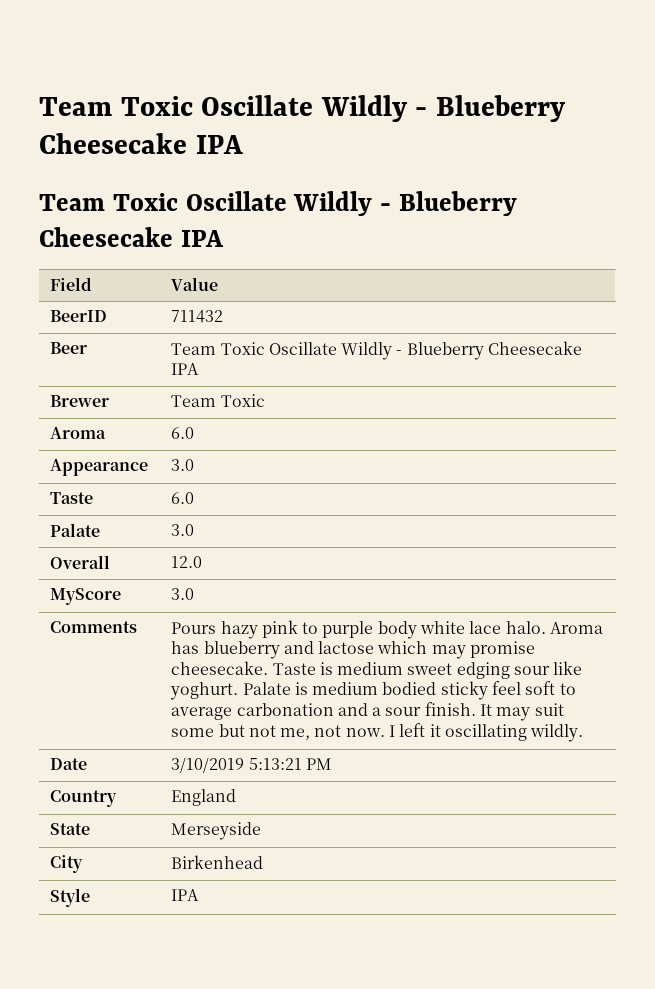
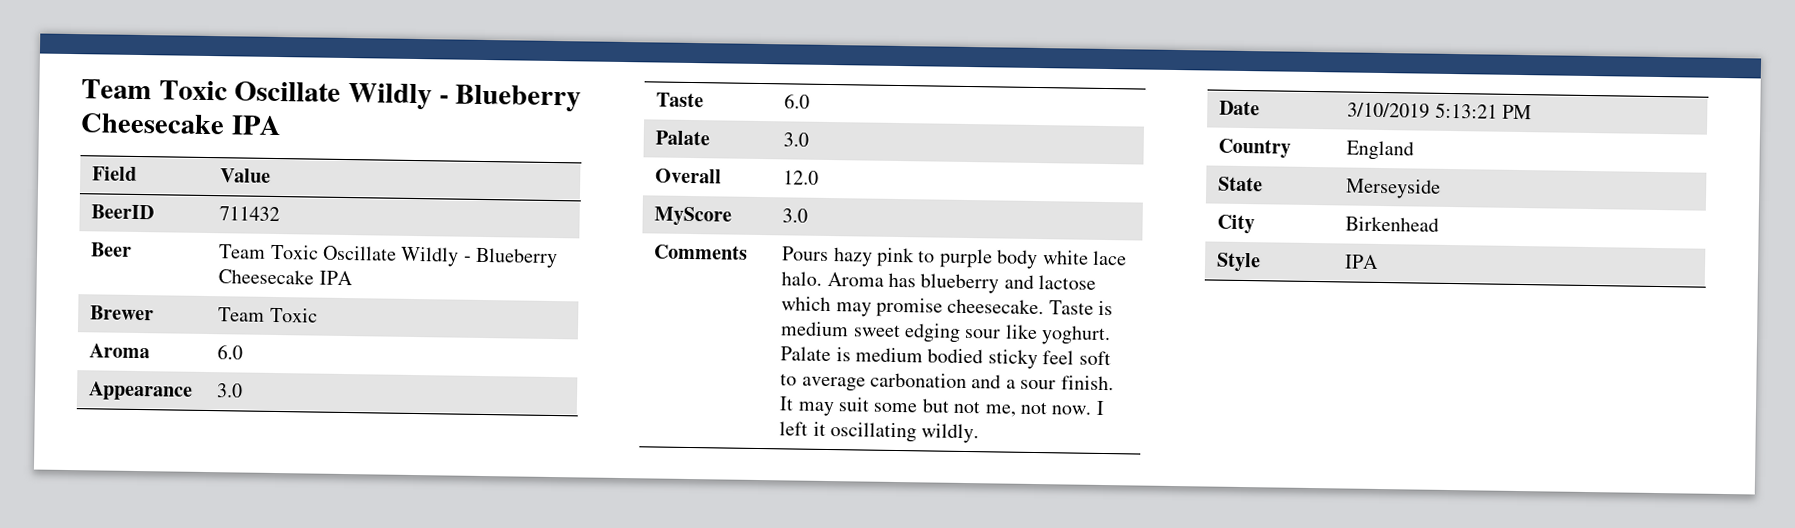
[39,95,566,122] [39,133,243,154] [39,191,518,216] [39,227,224,247] Team Toxic Oscillate Wildly - Blueberry Cheesecake IPA // Team Toxic Oscillate Wildly - Blueberry Cheesecake IPA -> [81,79,582,112] [80,113,282,136] Team Toxic Oscillate Wildly - Blueberry Cheesecake IPA

